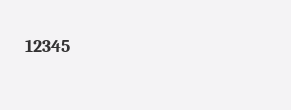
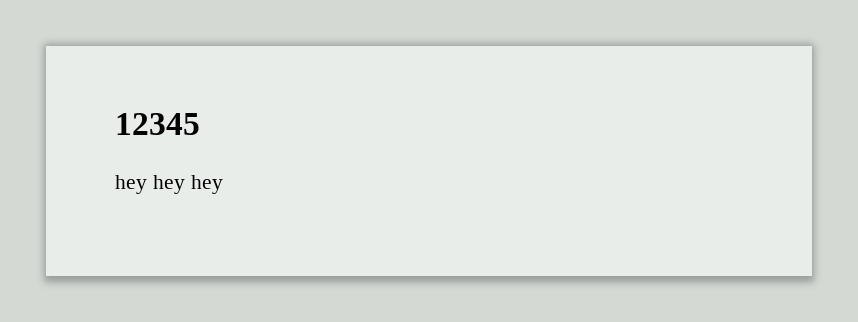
(70, 45) none -> [115,175,223,194] // hey hey hey

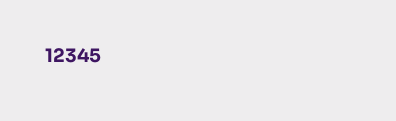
[115,175,223,194] // hey hey hey -> (101, 55) none

